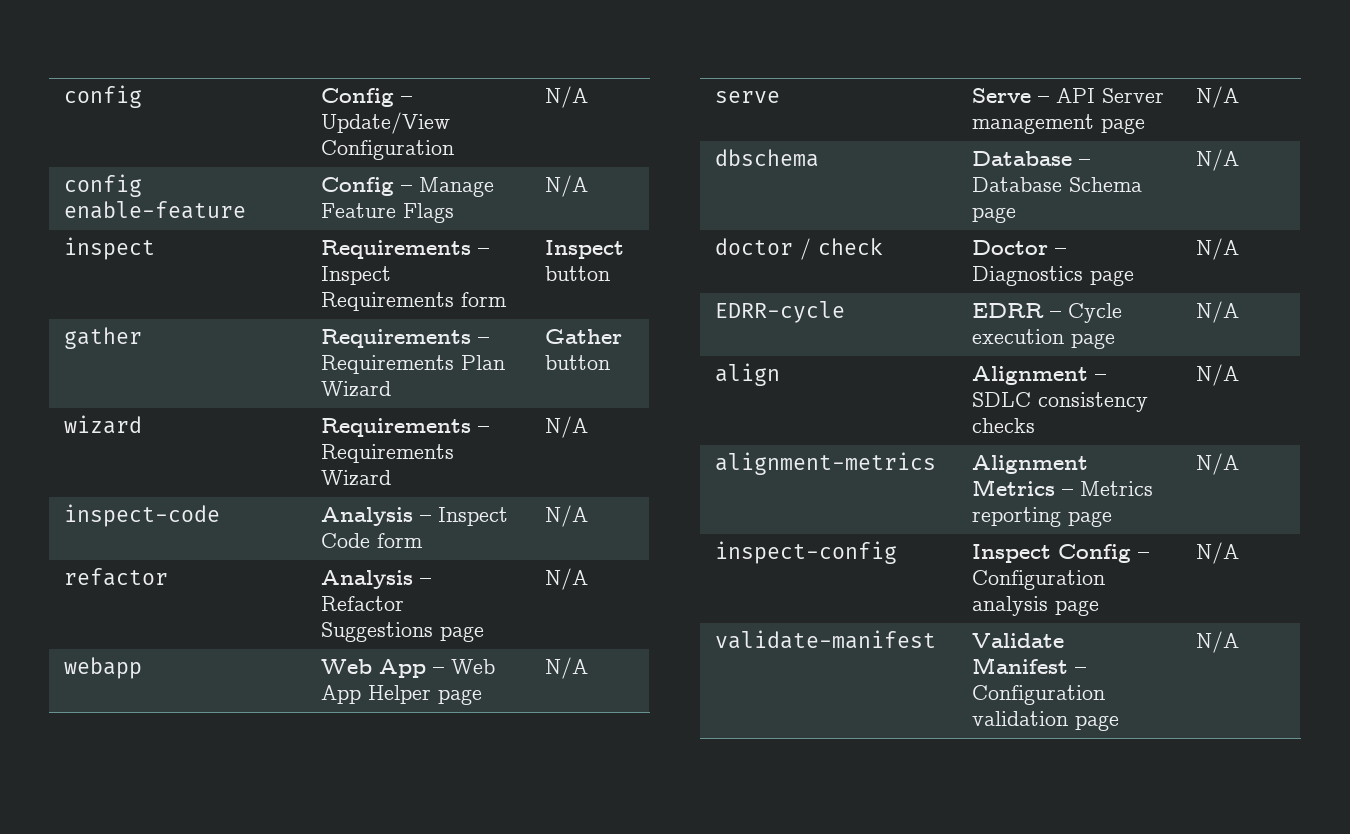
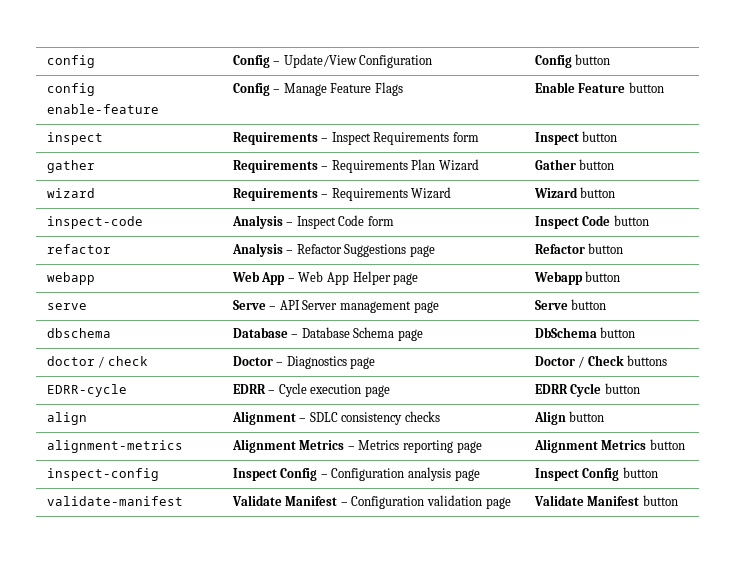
[545,86,589,108] N/A -> [534,54,611,68] Config button
[545,175,589,197] N/A -> [534,82,664,93] Enable Feature button
[545,416,589,438] N/A -> [533,187,616,198] Wizard button
[545,505,589,527] N/A -> [534,215,649,229] Inspect Code button
[545,568,589,590] N/A -> [534,243,624,254] Refactor button
[545,657,589,679] N/A -> [533,271,621,285] Webapp button
[1196,86,1240,108] N/A -> [534,299,607,310] Serve button
[1196,149,1240,171] N/A -> [534,327,636,338] DbSchema button
[1196,238,1240,260] N/A -> [534,355,668,368] Doctor / Check buttons
[1196,301,1240,323] N/A -> [534,383,640,397] EDRR Cycle button
[1196,364,1240,386] N/A -> [533,411,605,425] Align button
[1196,453,1240,475] N/A -> [533,439,685,453] Alignment Metrics button
[1196,542,1240,564] N/A -> [534,467,658,481] Inspect Config button
[1196,631,1240,653] N/A -> [533,495,678,506] Validate Manifest button

